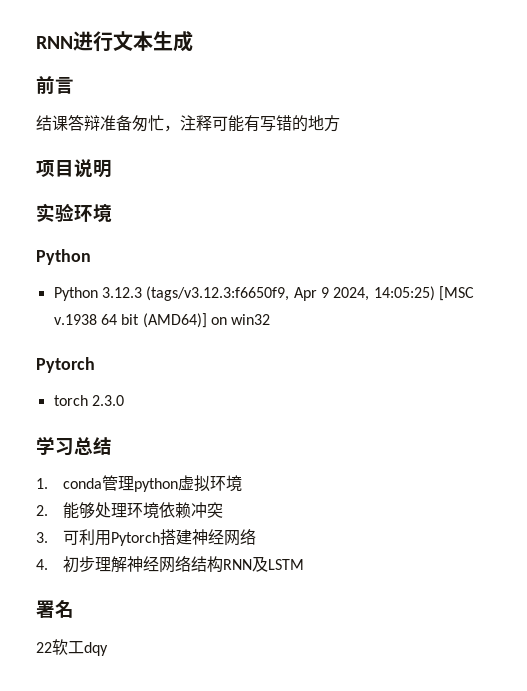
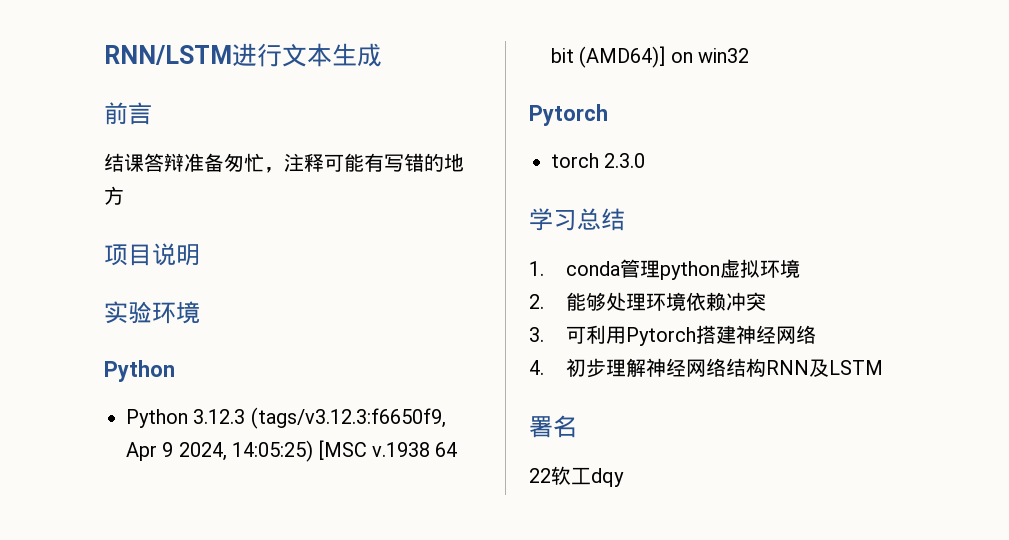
[36,36,73,49] RNN -> [104,45,232,65] RNN/LSTM

